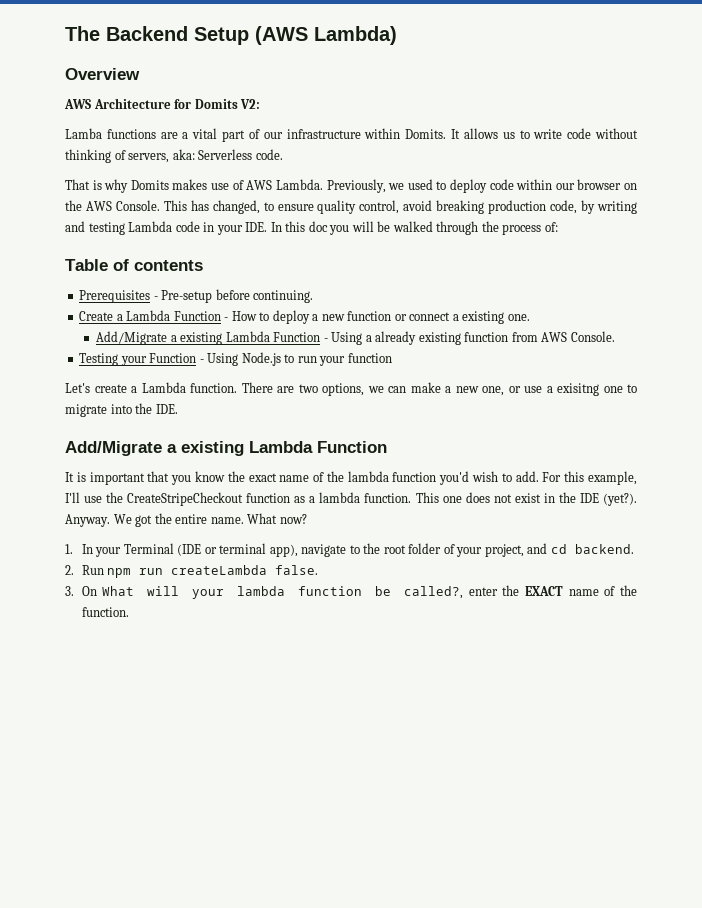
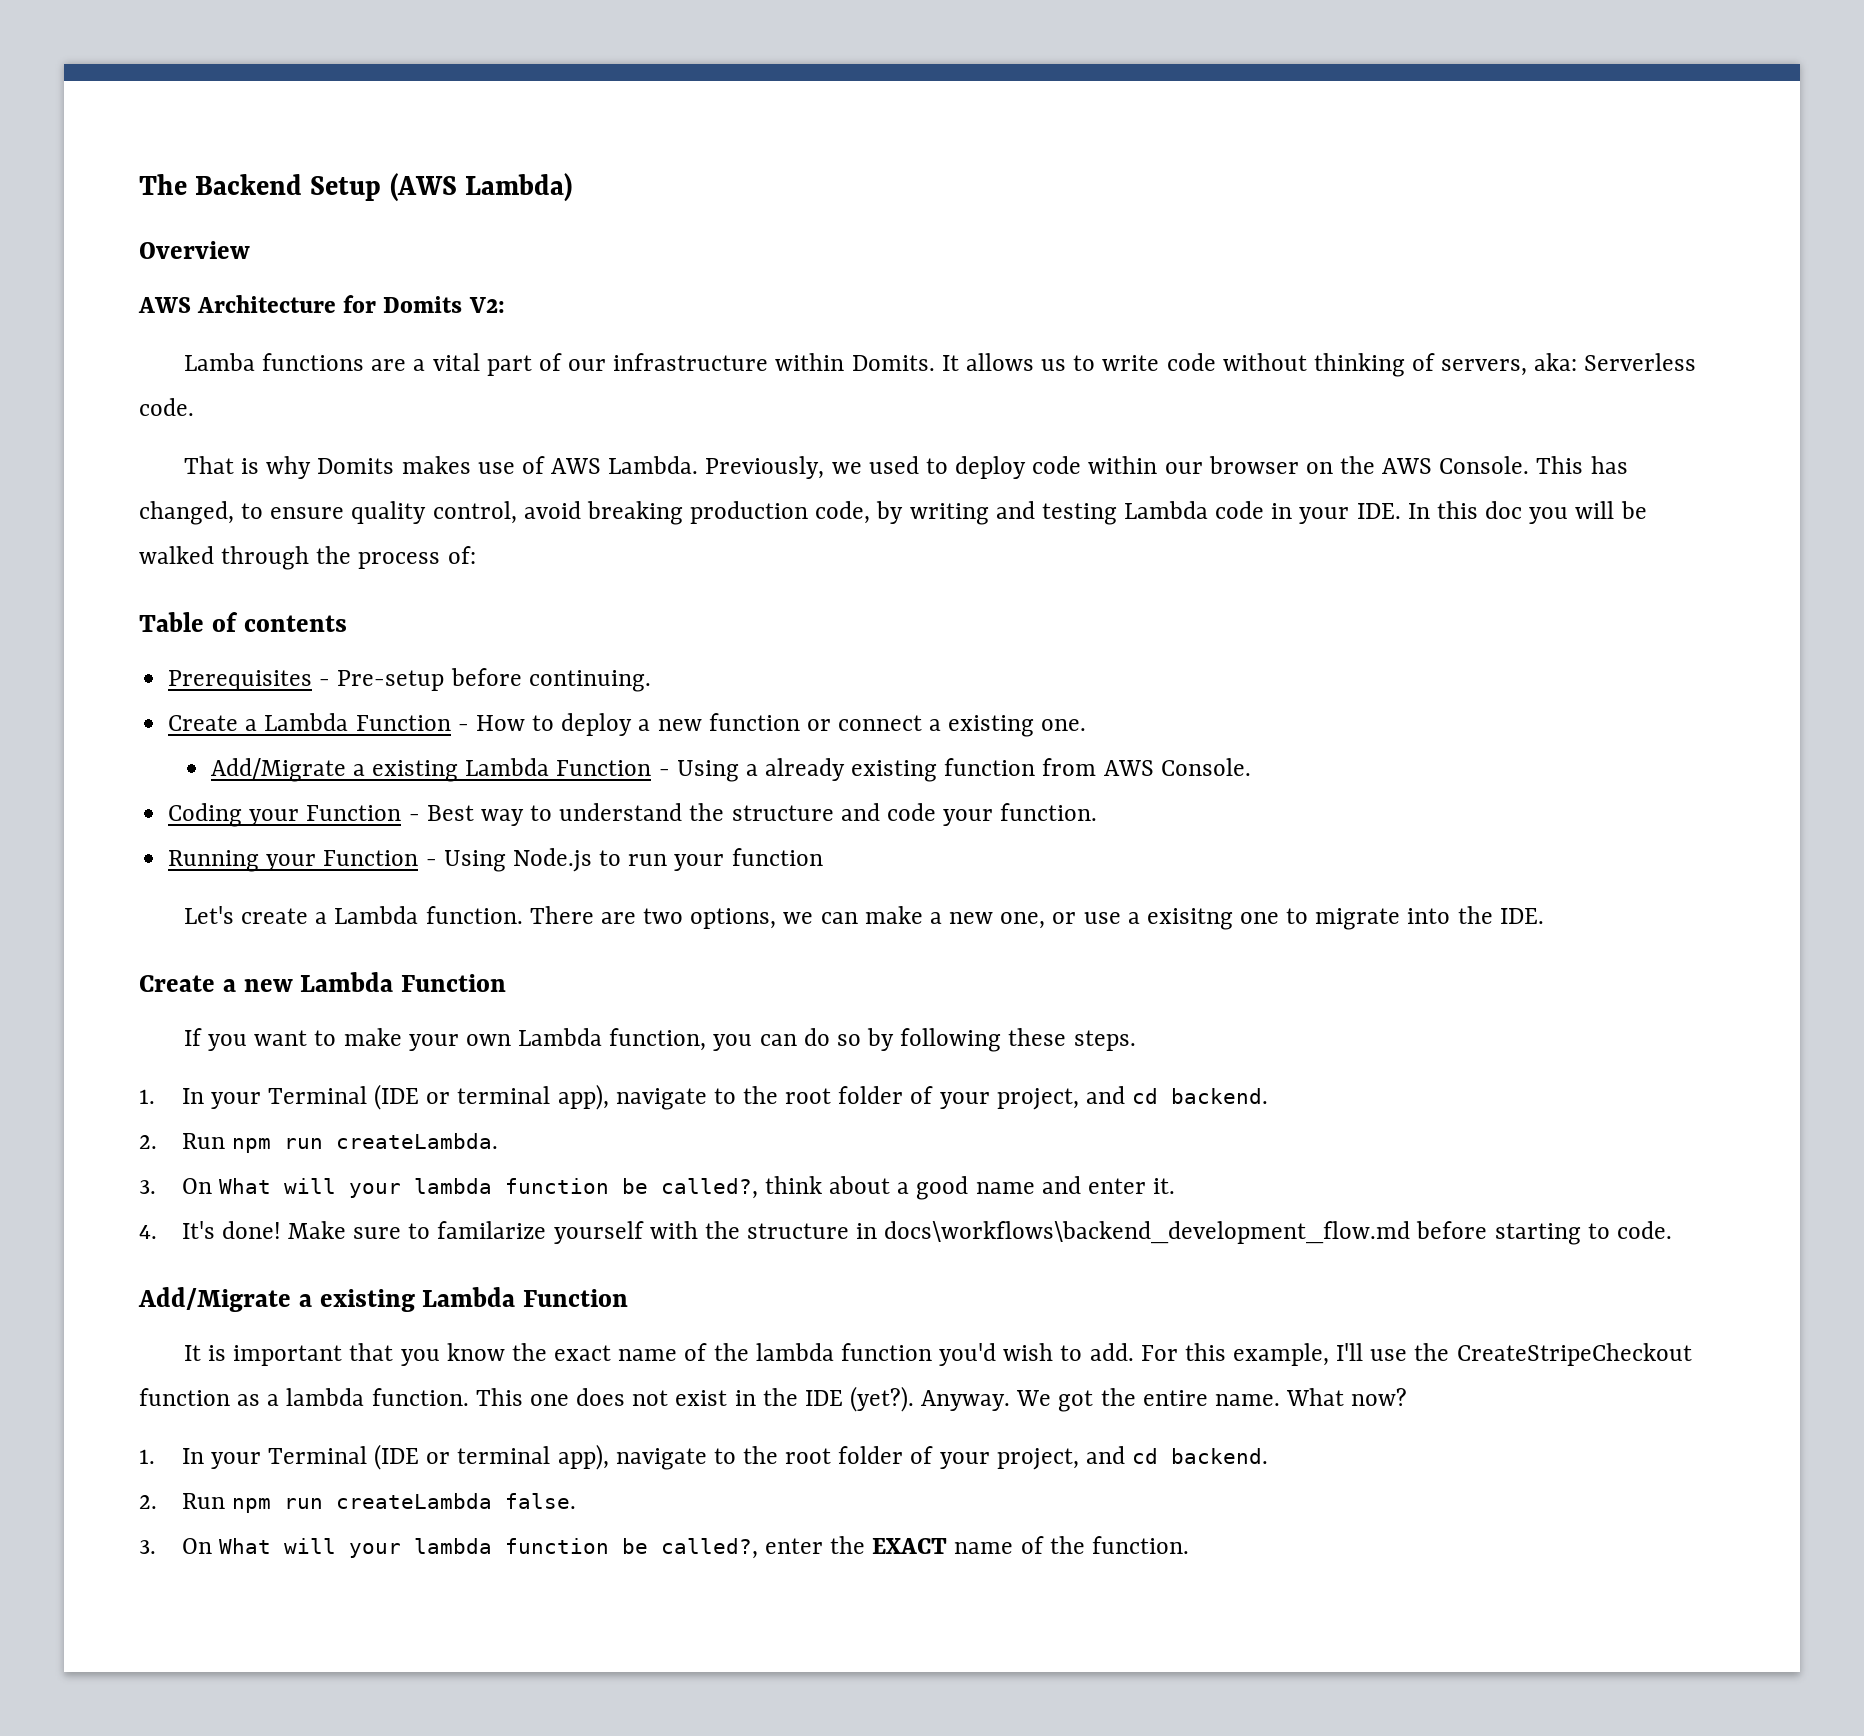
[79,353,119,366] Testing -> [168,803,1098,827] [168,850,260,872] Coding your Function - Best way to understand the structure and code your function. // Running
(178, 409) none -> [139,972,507,992] [184,1028,1136,1052] [139,1084,1269,1110] [139,1133,498,1153] [139,1176,1176,1200] [139,1221,1672,1245] // Create a new Lambda Function // If you want to make your own Lambda function, you can do so by following these steps. // 1. In your Terminal (IDE or terminal app), navigate to the root folder of your project, and cd backend. // 2. Run npm run createLambda. // 3. On What will your lambda function be called?, think about a good name and enter it. // 4. It's done! Make sure to familarize yourself with the structure in docs\workflows\backend_development_flow.md before starting to code.

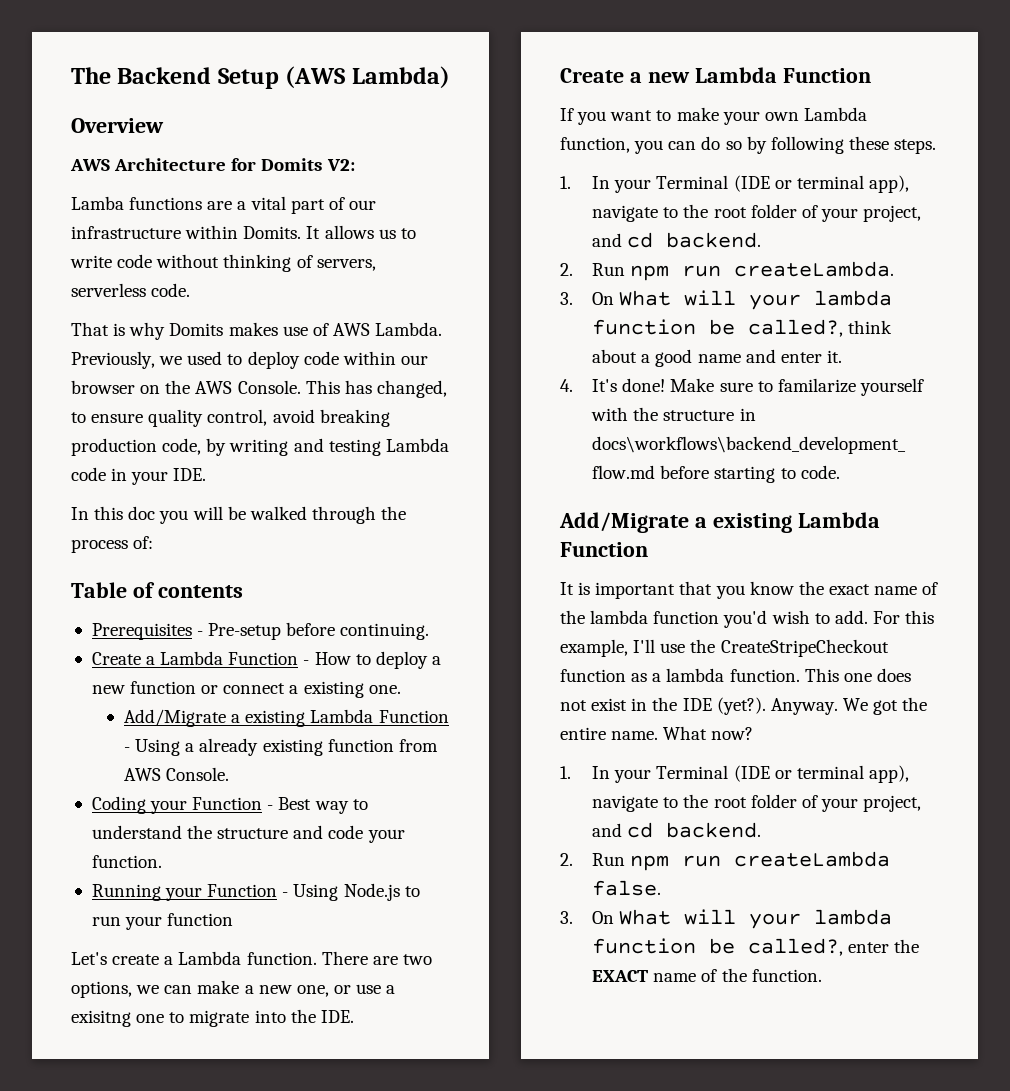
[1534,353,1697,371] aka: Serverless -> [71,283,146,297] serverless
(1401, 511) none -> (207, 474) //

